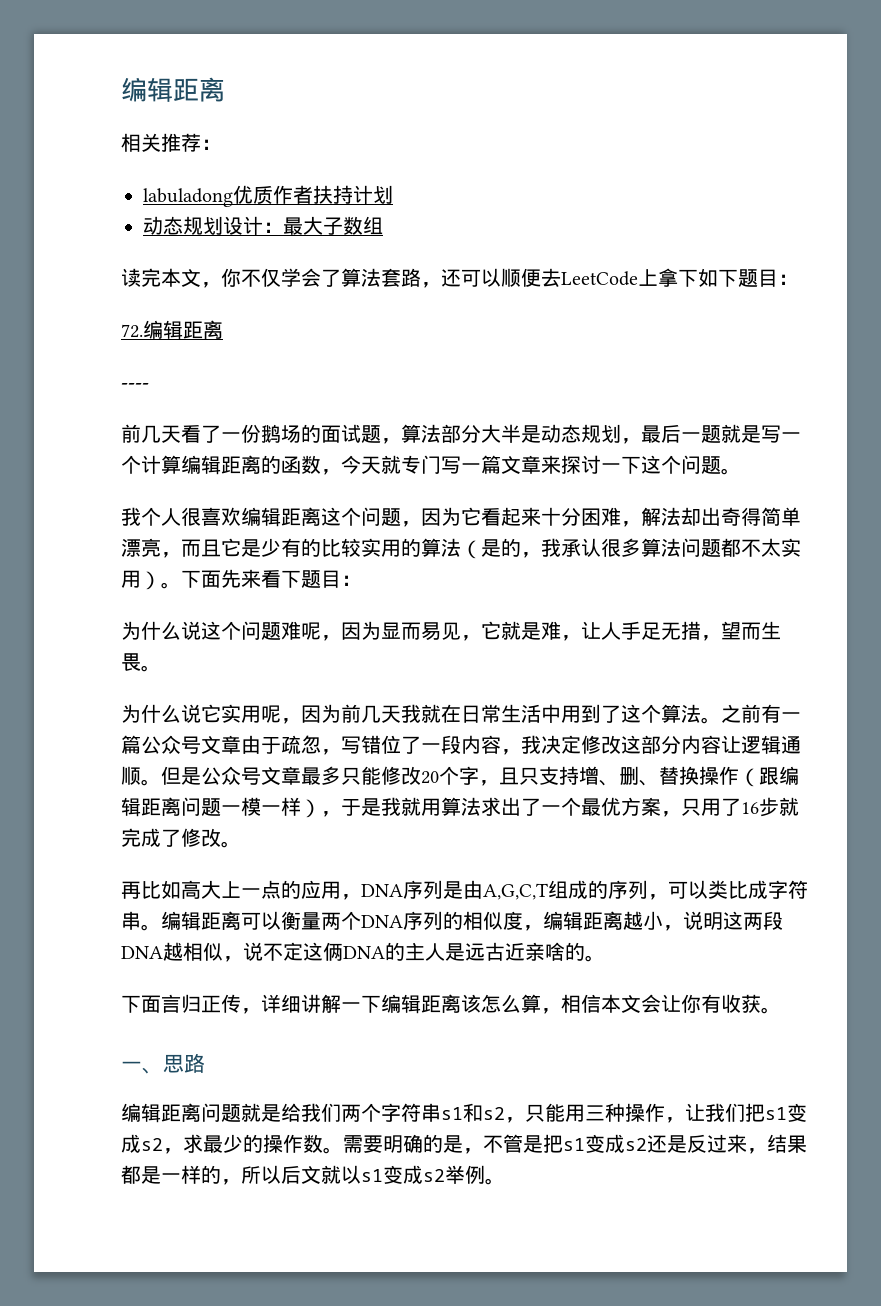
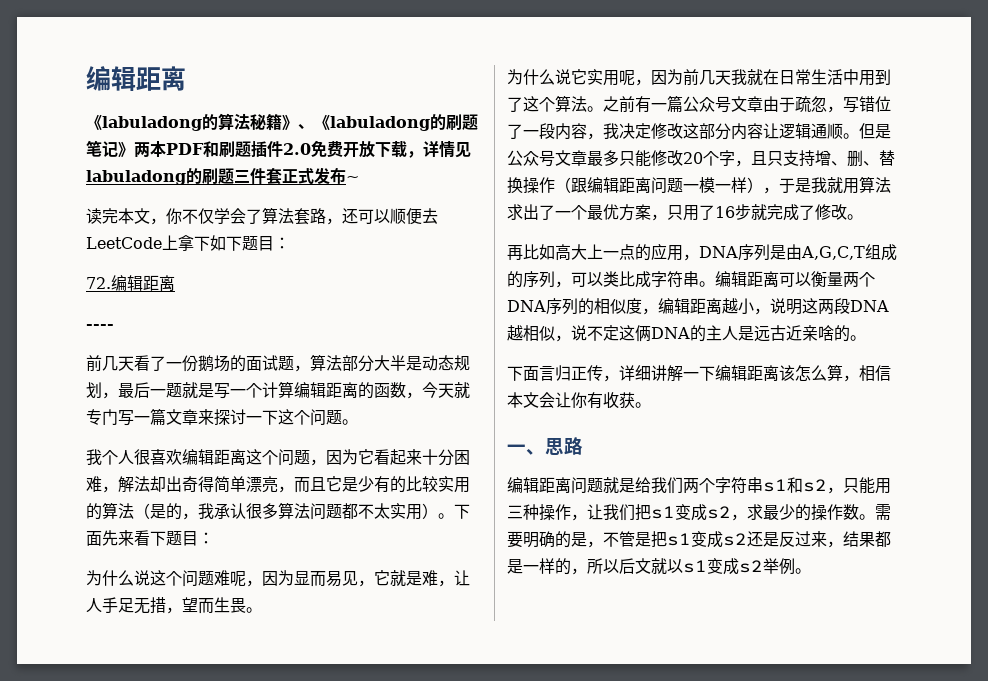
[121,77,225,102] [121,133,221,152] [143,185,393,207] [143,216,383,235] 编辑距离 // 相关推荐： // labuladong优质作者扶持计划 // 动态规划设计：最大子数组 -> [86,66,186,91] [86,113,478,131] [86,140,471,158] [86,167,359,185] 编辑距离 // 《labuladong的算法秘籍》、《labuladong的刷题笔记》两本PDF和刷题插件2.0免费开放下载，详情见labuladong的刷题三件套正式发布~

